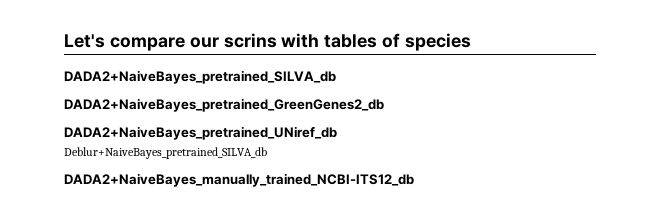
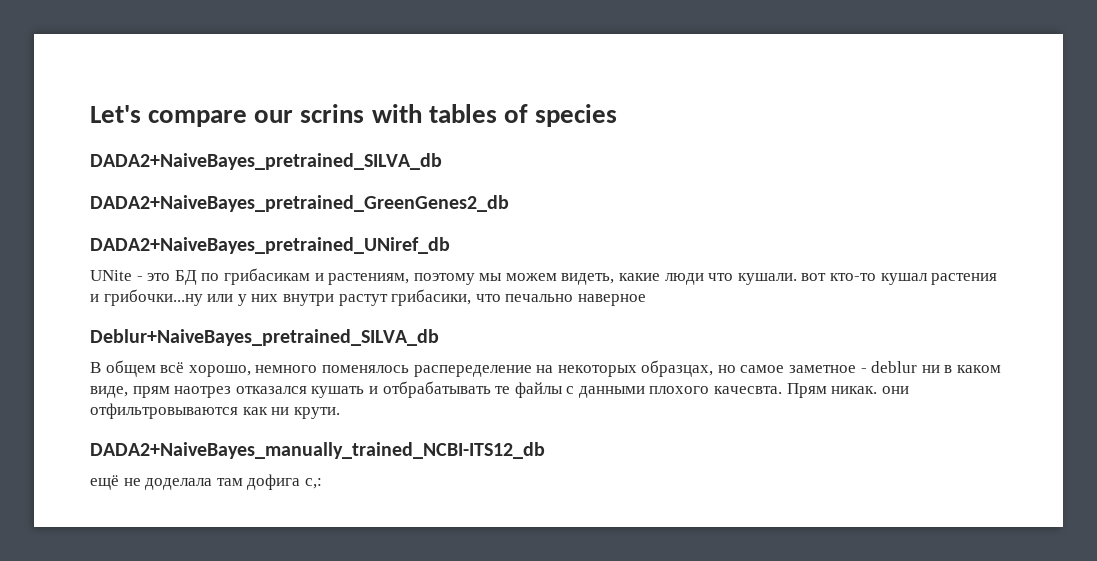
[64,147,267,159] [64,173,414,187] Deblur+NaiveBayes_pretrained_SILVA_db // DADA2+NaiveBayes_manually_trained_NCBI-ITS12_db -> [90,268,998,285] [90,289,646,306] [90,329,439,346] [90,360,1002,377] [90,381,909,398] [90,403,340,419] [90,442,545,459] [90,474,322,490] UNite - это БД по грибасикам и растениям, поэтому мы можем видеть, какие люди что кушали. вот кто-то кушал растения и грибочки...ну или у них внутри растут грибасики, что печально наверное // Deblur+NaiveBayes_pretrained_SILVA_db // В общем всё хорошо, немного поменялось распеределение на некоторых образцах, но самое заметное - deblur ни в каком виде, прям наотрез отказался кушать и отбрабатывать те файлы с данными плохого качесвта. Прям никак. они отфильтровываются как ни крути. // DADA2+NaiveBayes_manually_trained_NCBI-ITS12_db // ещё не доделала там дофига с,:

